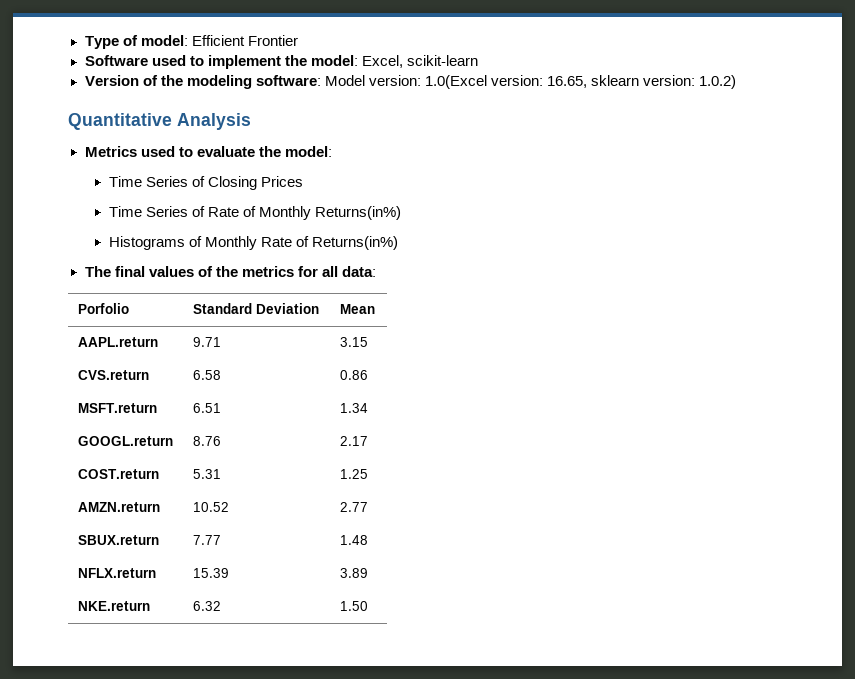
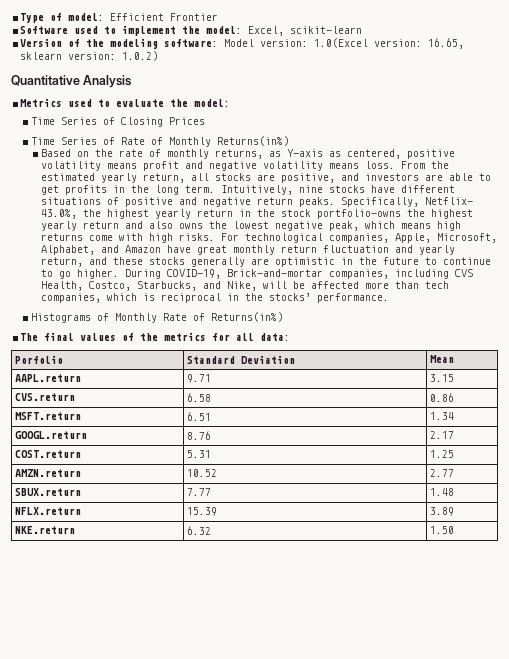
(402, 213) none -> [40,149,455,159] [40,161,449,171] [40,173,491,183] [40,185,455,195] [40,197,473,207] [40,209,473,219] [40,221,461,231] [40,233,497,243] [40,245,455,255] [40,257,491,267] [40,269,473,279] [40,281,449,291] [40,293,389,303] // Based on the rate of monthly returns, as Y-axis as centered, positive volatility means profit and negative volatility means loss. From the estimated yearly return, all stocks are positive, and investors are able to get profits in the long term. Intuitively, nine stocks have different situations of positive and negative return peaks. Specifically, Netflix- 43.0%, the highest yearly return in the stock portfolio-owns the highest yearly return and also owns the lowest negative peak, which means high returns come with high risks. For technological companies, Apple, Microsoft, Alphabet, and Amazon have great monthly return fluctuation and yearly return, and these stocks generally are optimistic in the future to continue to go higher. During COVID-19, Brick-and-mortar companies, including CVS Health, Costco, Starbucks, and Nike, will be affected more than tech companies, which is reciprocal in the stocks’ performance.

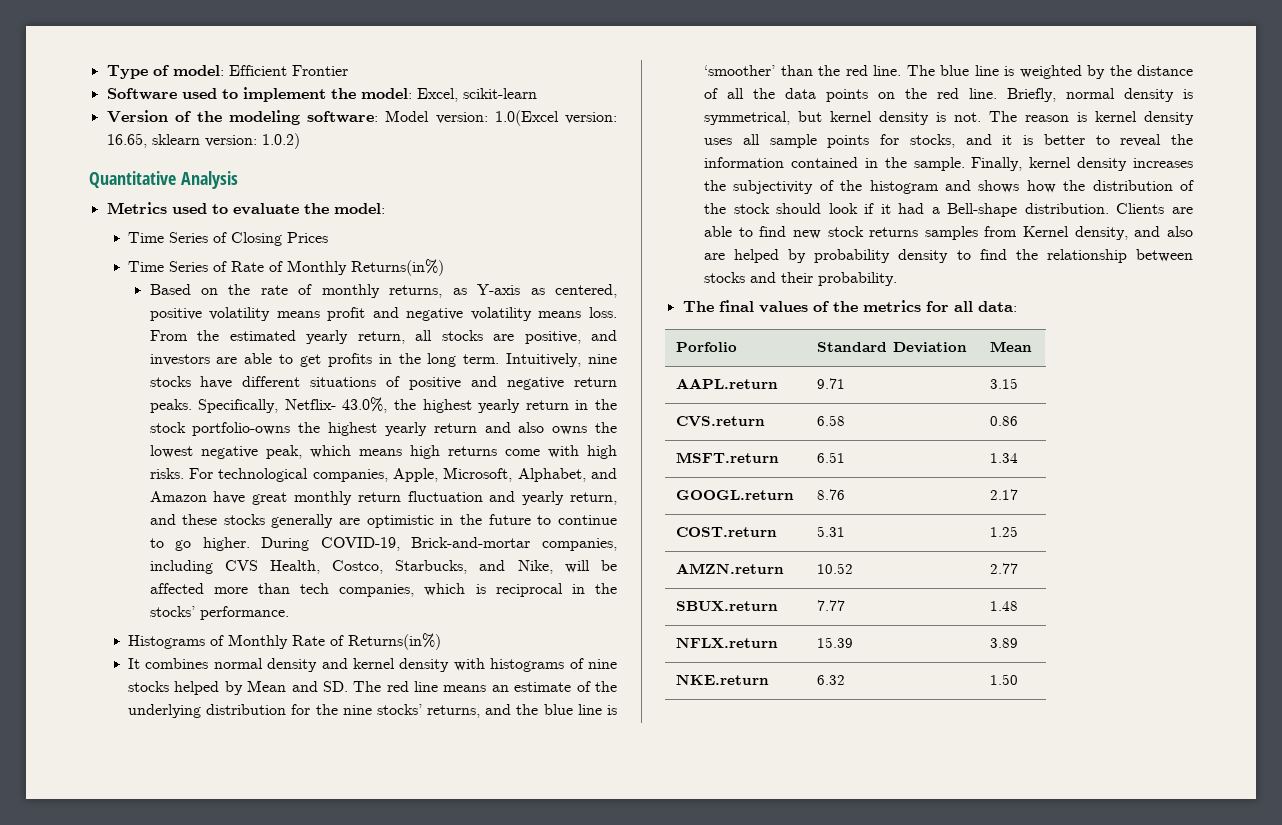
(283, 317) none -> [128,658,617,672] [128,680,617,695] [128,704,618,718] [704,65,1193,79] [704,88,1193,102] [704,111,1194,125] [704,134,1193,148] [704,157,1193,171] [704,180,1194,194] [704,203,1193,217] [704,226,1193,240] [704,249,1193,263] [704,272,898,286] // It combines normal density and kernel density with histograms of nine stocks helped by Mean and SD. The red line means an estimate of the underlying distribution for the nine stocks’ returns, and the blue line is ‘smoother’ than the red line. The blue line is weighted by the distance of all the data points on the red line. Briefly, normal density is symmetrical, but kernel density is not. The reason is kernel density uses all sample points for stocks, and it is better to reveal the information contained in the sample. Finally, kernel density increases the subjectivity of the histogram and shows how the distribution of the stock should look if it had a Bell-shape distribution. Clients are able to find new stock returns samples from Kernel density, and also are helped by probability density to find the relationship between stocks and their probability.

